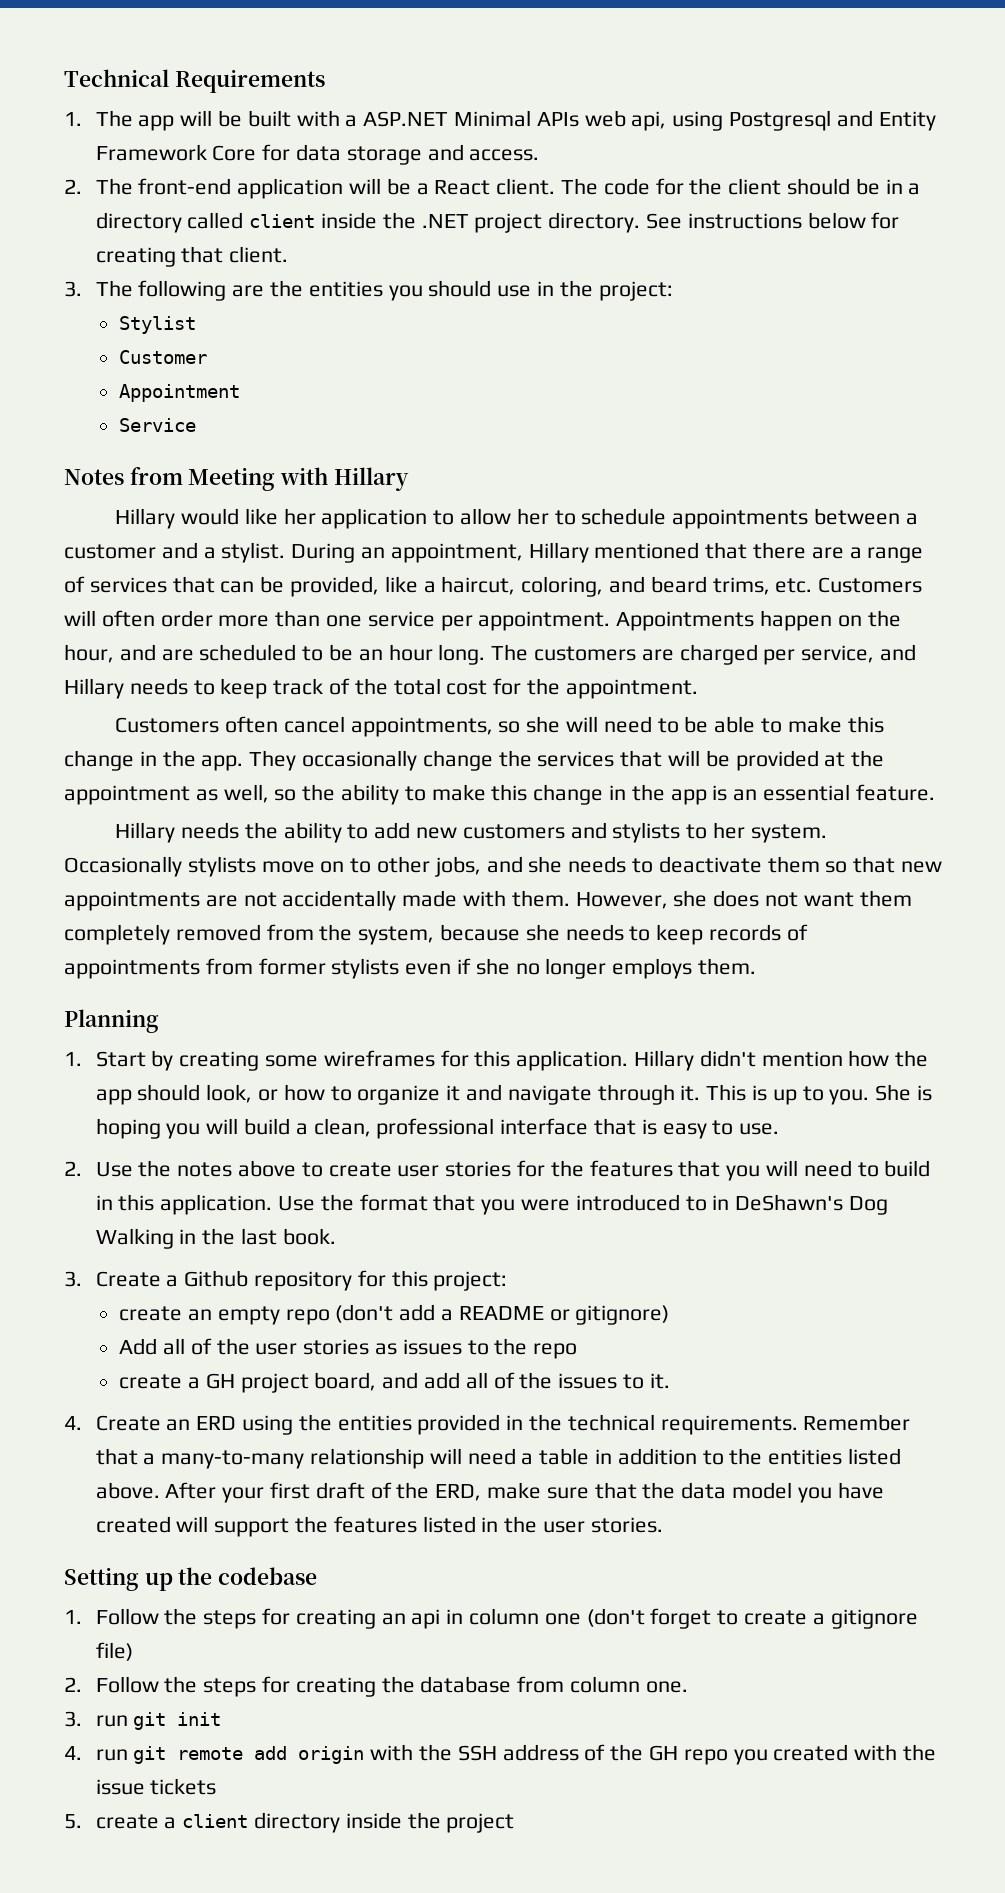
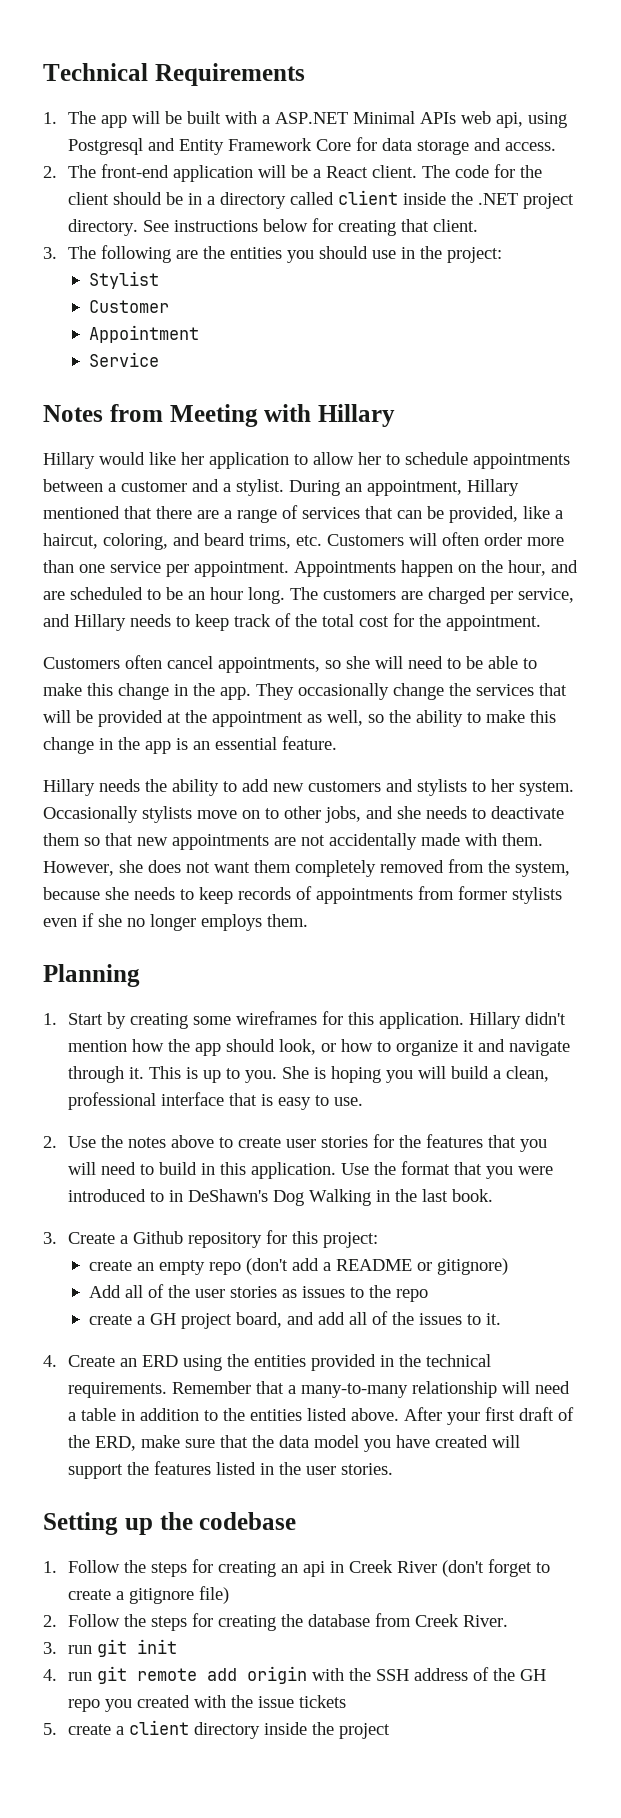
[468,1608,581,1625] column one -> [349,1560,438,1573] Creek River
[569,1676,688,1693] column one. -> [415,1614,509,1627] Creek River.

